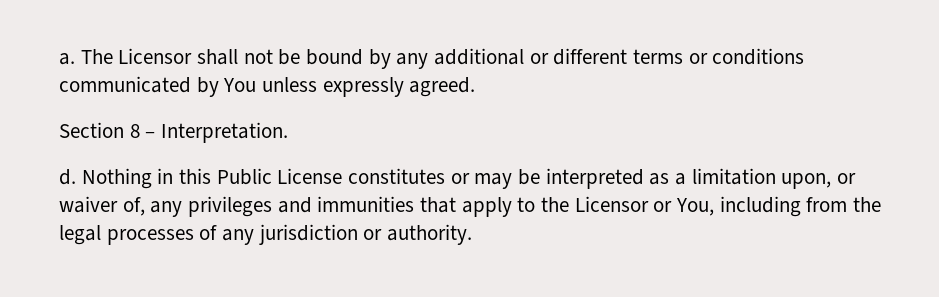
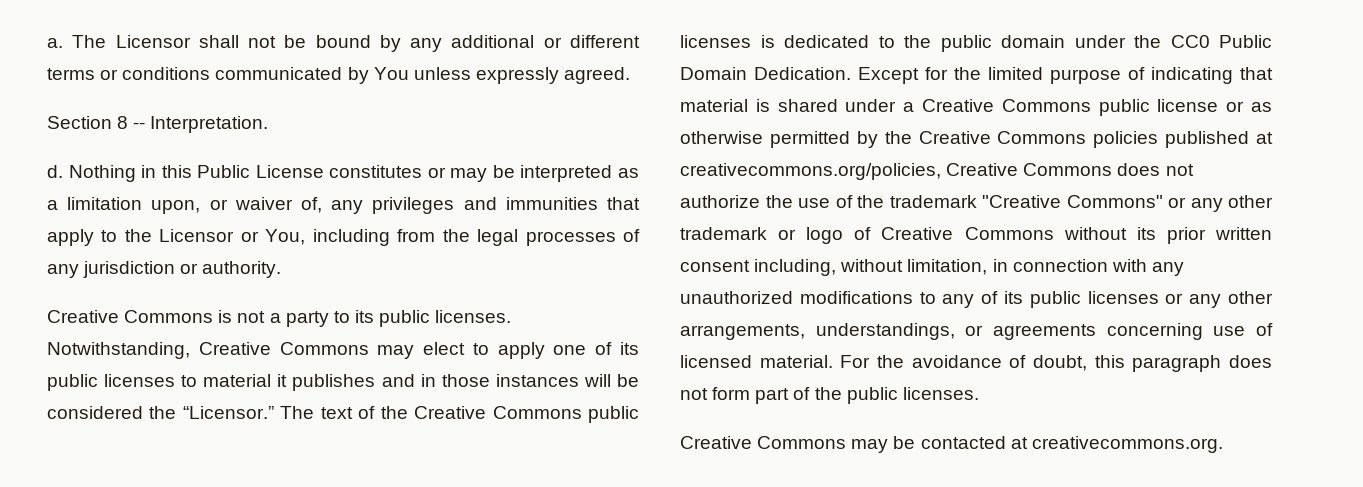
[145,132,156,138] – -> [133,122,146,129] --
(473, 234) none -> [47,310,512,327] [47,342,639,359] [47,374,640,391] [47,406,640,423] [680,35,1272,52] [680,67,1273,84] [680,99,1272,116] [680,131,1273,148] [680,163,1194,180] [680,195,1273,212] [680,227,1272,244] [680,259,1184,276] [680,291,1273,308] [680,323,1273,340] [680,355,1272,372] [680,387,979,404] [680,436,1223,453] // Creative Commons is not a party to its public licenses. Notwithstanding, Creative Commons may elect to apply one of its public licenses to material it publishes and in those instances will be considered the “Licensor.” The text of the Creative Commons public licenses is dedicated to the public domain under the CC0 Public Domain Dedication. Except for the limited purpose of indicating that material is shared under a Creative Commons public license or as otherwise permitted by the Creative Commons policies published at creativecommons.org/policies, Creative Commons does not authorize the use of the trademark "Creative Commons" or any other trademark or logo of Creative Commons without its prior written consent including, without limitation, in connection with any unauthorized modifications to any of its public licenses or any other arrangements, understandings, or agreements concerning use of licensed material. For the avoidance of doubt, this paragraph does not form part of the public licenses. // Creative Commons may be contacted at creativecommons.org.

